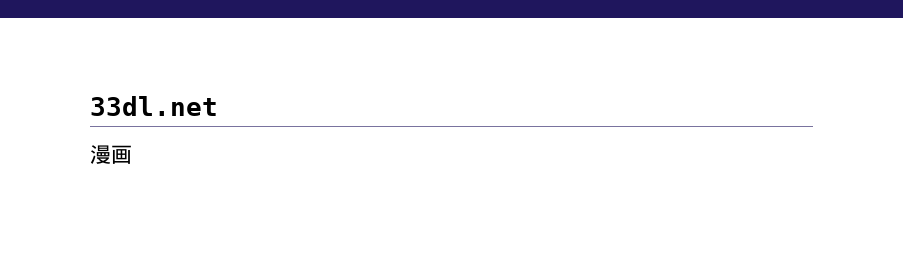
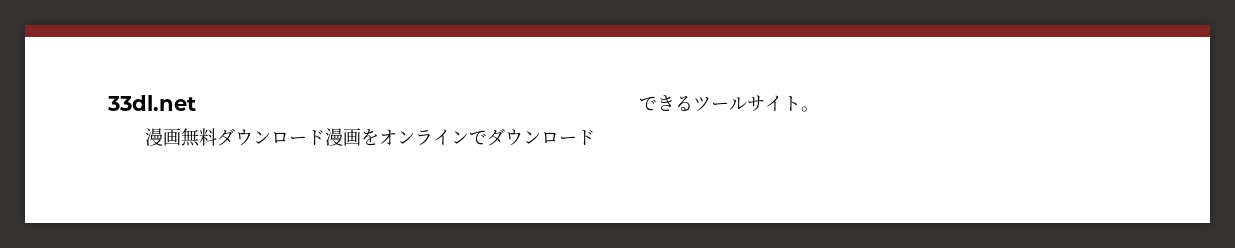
(132, 154) none -> [181,128,596,147] [639,95,819,112] 無料ダウンロード漫画をオンラインでダウンロードできるツールサイト。

